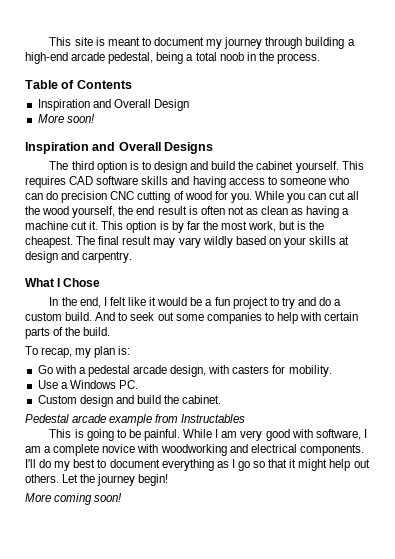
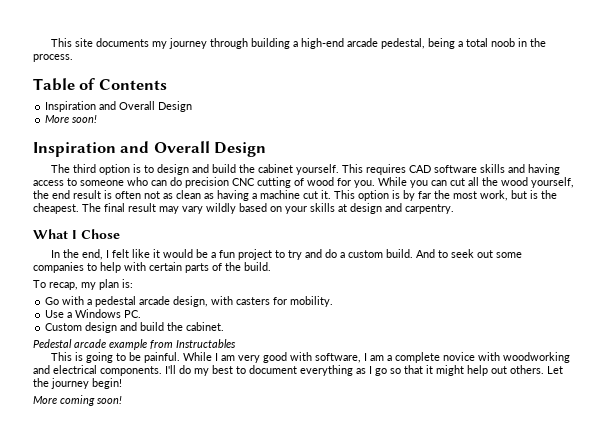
[95,37,204,46] is meant to document -> [95,38,149,47] documents
[164,142,214,154] Designs -> [214,142,267,157] Design

